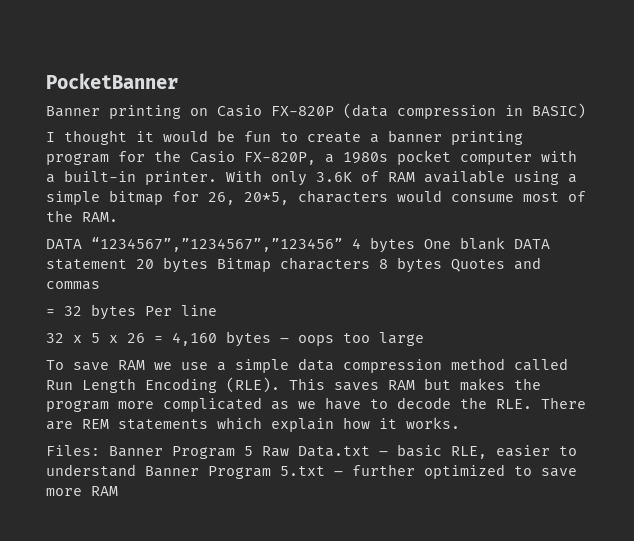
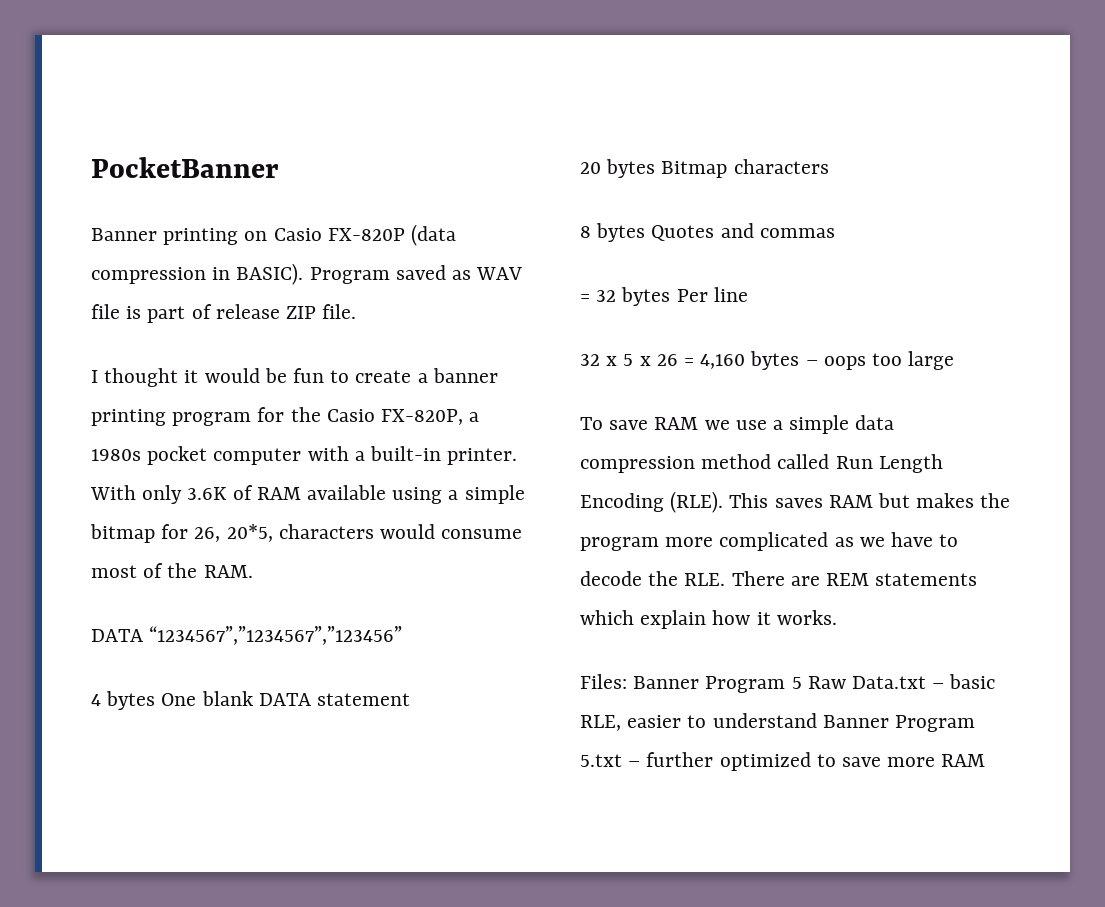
[532,103,586,119] BASIC) -> [236,263,523,285] [91,304,357,323] BASIC). Program saved as WAV file is part of release ZIP file.
(343, 244) none -> (403, 635) //
(127, 264) none -> (411, 699) //
(370, 263) none -> (829, 166) //

